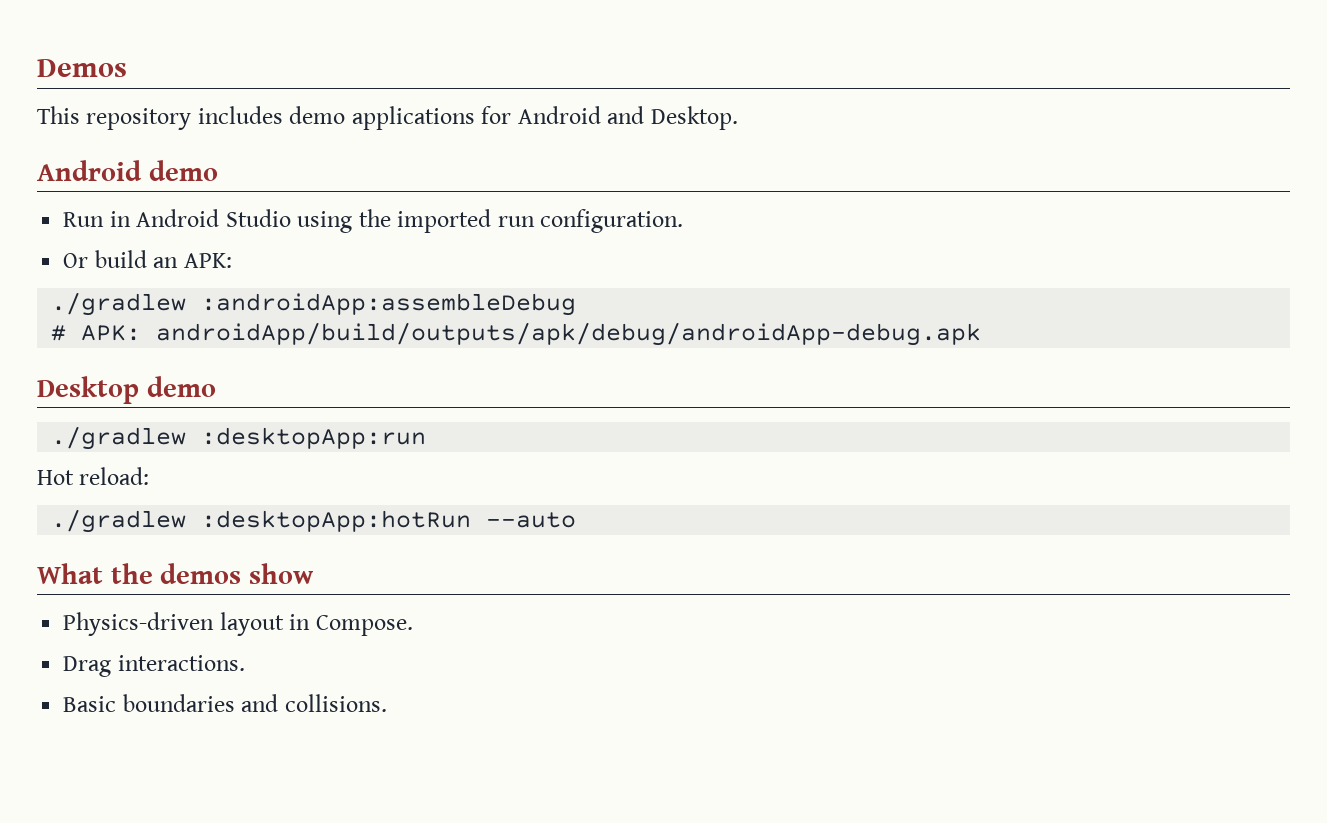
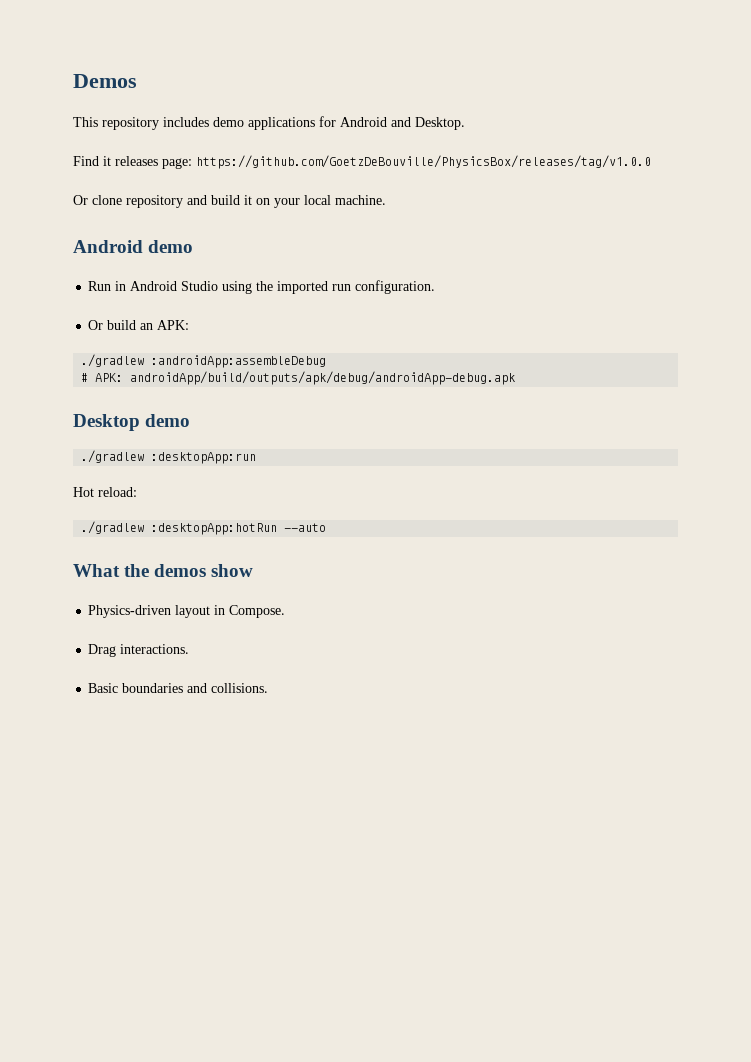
(738, 118) none -> [73,155,651,169] [73,195,386,208] // Find it releases page: https://github.com/GoetzDeBouville/PhysicsBox/releases/tag/v1.0.0 // Or clone repository and build it on your local machine.

